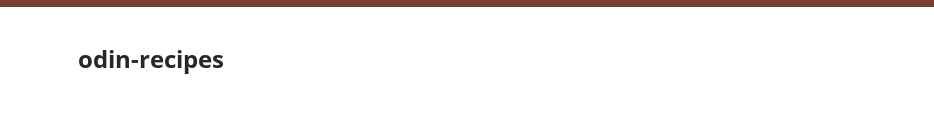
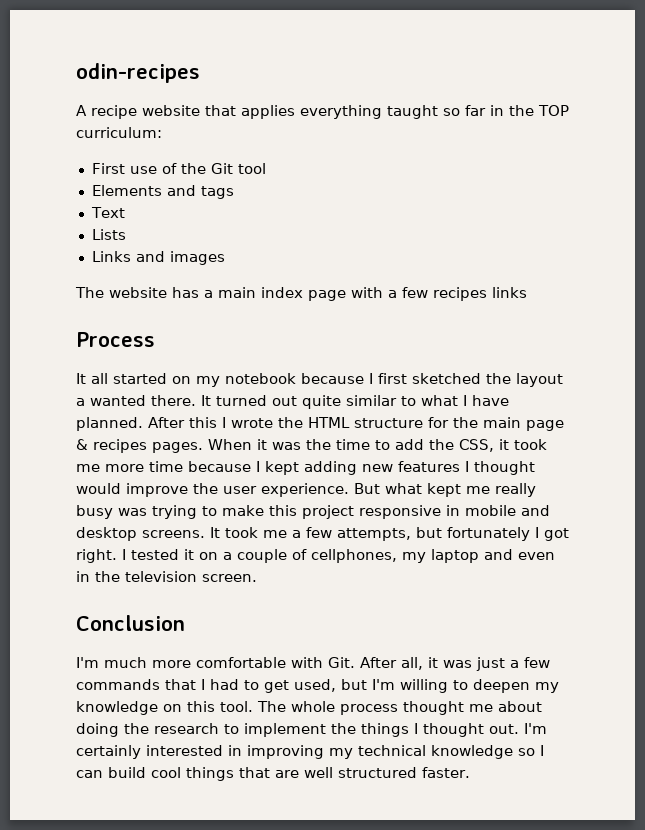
(224, 62) none -> [76,105,569,119] [76,127,162,138] [91,163,266,174] [91,185,234,199] [90,207,125,218] [91,229,126,240] [91,251,225,265] [75,287,527,301] [76,332,155,347] [76,373,563,387] [76,395,509,409] [76,417,564,431] [76,439,547,453] [76,461,535,475] [76,483,536,497] [76,505,550,519] [76,527,569,541] [76,549,555,563] [76,571,257,582] [76,615,185,631] [76,657,550,671] [76,679,559,693] [76,701,542,715] [76,723,547,737] [76,745,544,759] [76,767,470,781] // A recipe website that applies everything taught so far in the TOP curriculum: // First use of the Git tool // Elements and tags // Text // Lists // Links and images // The website has a main index page with a few recipes links // Process // It all started on my notebook because I first sketched the layout a wanted there. It turned out quite similar to what I have planned. After this I wrote the HTML structure for the main page & recipes pages. When it was the time to add the CSS, it took me more time because I kept adding new features I thought would improve the user experience. But what kept me really busy was trying to make this project responsive in mobile and desktop screens. It took me a few attempts, but fortunately I got right. I tested it on a couple of cellphones, my laptop and even in the television screen. // Conclusion // I'm much more comfortable with Git. After all, it was just a few commands that I had to get used, but I'm willing to deepen my knowledge on this tool. The whole process thought me about doing the research to implement the things I thought out. I'm certainly interested in improving my technical knowledge so I can build cool things that are well structured faster.

